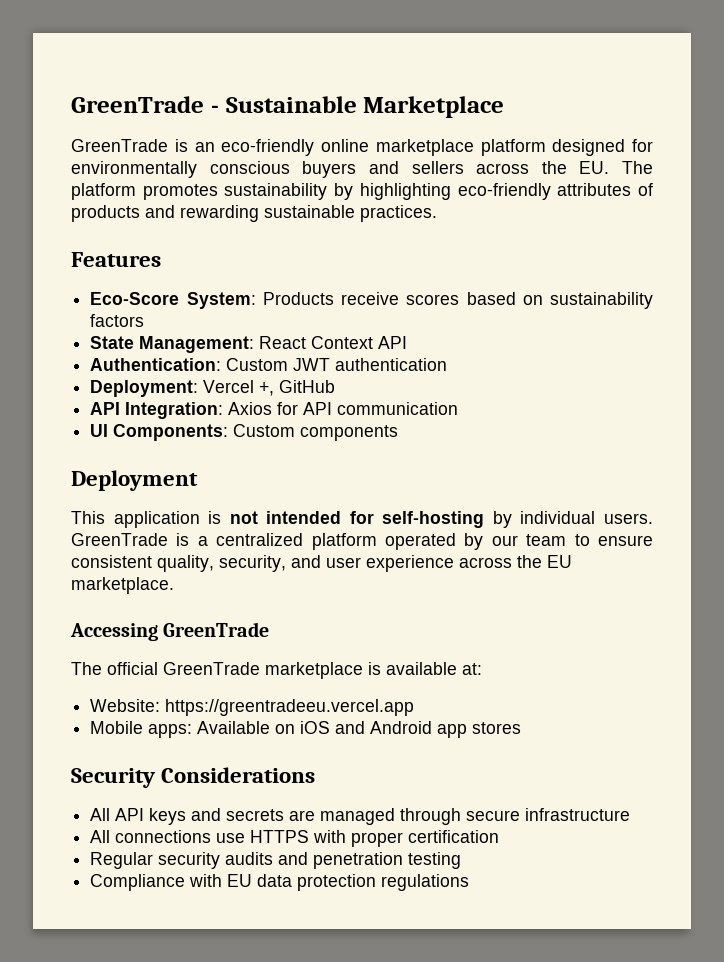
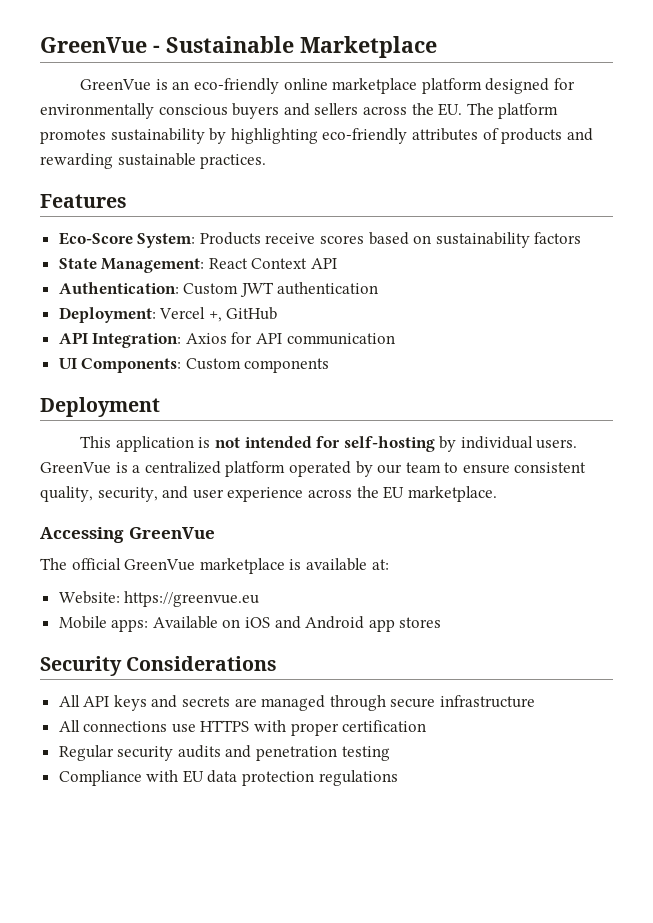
[71,96,204,113] GreenTrade -> [40,37,147,53] GreenVue
[71,139,168,152] GreenTrade -> [80,79,152,91] GreenVue
[71,533,168,546] GreenTrade -> [40,462,111,474] GreenVue
[163,622,270,637] GreenTrade -> [128,527,215,539] GreenVue
[163,662,260,675] GreenTrade -> [124,559,196,571] GreenVue
[165,699,415,716] https://greentradeeu.vercel.app -> [124,591,260,607] https://greenvue.eu

